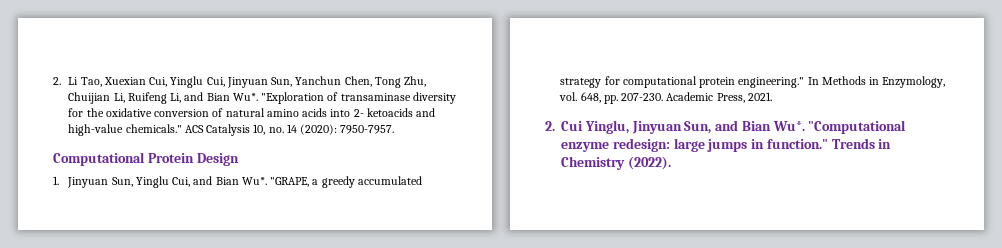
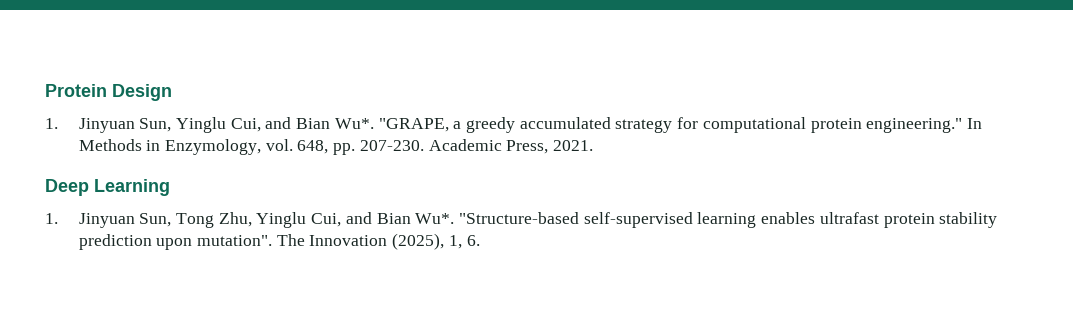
[53,76,427,88] [68,92,456,104] [68,108,436,117] [68,124,395,136] [53,152,145,166] 2. Li Tao, Xuexian Cui, Yinglu Cui, Jinyuan Sun, Yanchun Chen, Tong Zhu, Chuijian Li, Ruifeng Li, and Bian Wu*. "Exploration of transaminase diversity for the oxidative conversion of natural amino acids into 2- ketoacids and high-value chemicals." ACS Catalysis 10, no. 14 (2020): 7950-7957. // Computational -> (45, 90) none
[545,120,907,134] [561,138,892,152] [561,156,671,170] 2. Cui Yinglu, Jinyuan Sun, and Bian Wu*. "Computational enzyme redesign: large jumps in function." Trends in Chemistry (2022). -> [45,179,170,196] [45,212,998,228] [78,233,480,250] Deep Learning // 1. Jinyuan Sun, Tong Zhu, Yinglu Cui, and Bian Wu*. "Structure-based self-supervised learning enables ultrafast protein stability prediction upon mutation". The Innovation (2025), 1, 6.

